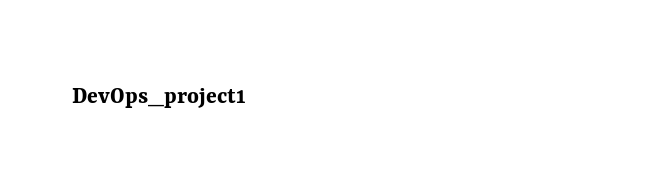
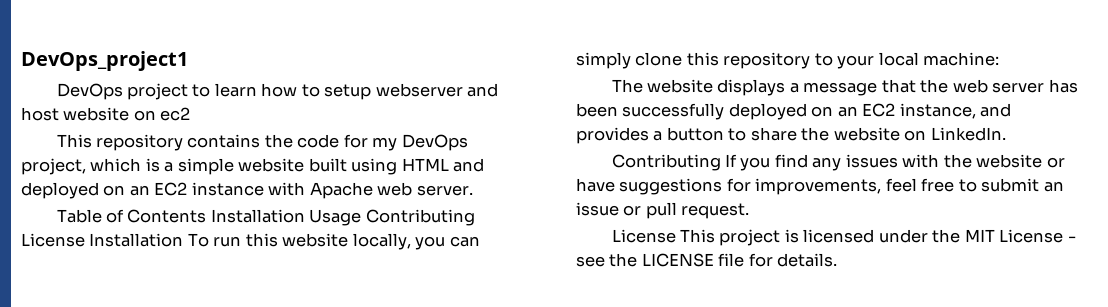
(246, 98) none -> [56,83,499,100] [21,107,191,121] [56,134,468,151] [21,158,485,175] [21,182,473,199] [56,209,475,226] [21,233,480,250] [576,52,1000,69] [611,79,1078,96] [576,103,1012,120] [576,127,1006,144] [611,154,1065,171] [576,178,1064,195] [576,202,750,219] [611,229,1076,246] [576,253,838,267] // DevOps project to learn how to setup webserver and host website on ec2 // This repository contains the code for my DevOps project, which is a simple website built using HTML and deployed on an EC2 instance with Apache web server. // Table of Contents Installation Usage Contributing License Installation To run this website locally, you can simply clone this repository to your local machine: // The website displays a message that the web server has been successfully deployed on an EC2 instance, and provides a button to share the website on LinkedIn. // Contributing If you find any issues with the website or have suggestions for improvements, feel free to submit an issue or pull request. // License This project is licensed under the MIT License - see the LICENSE file for details.

